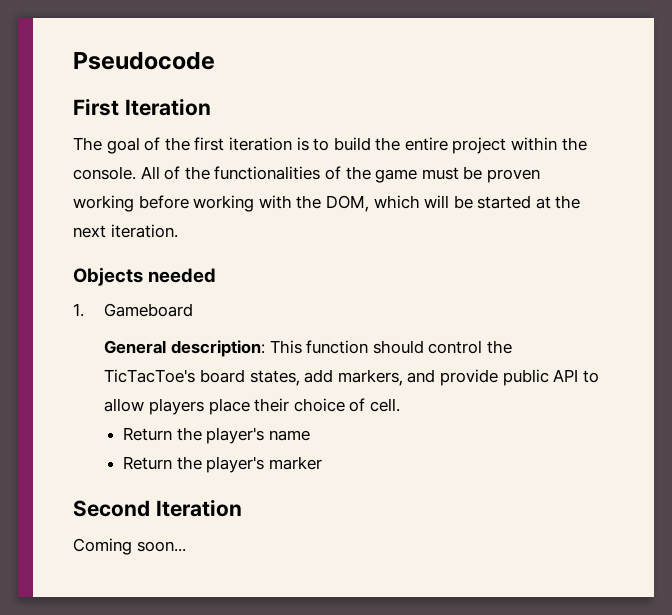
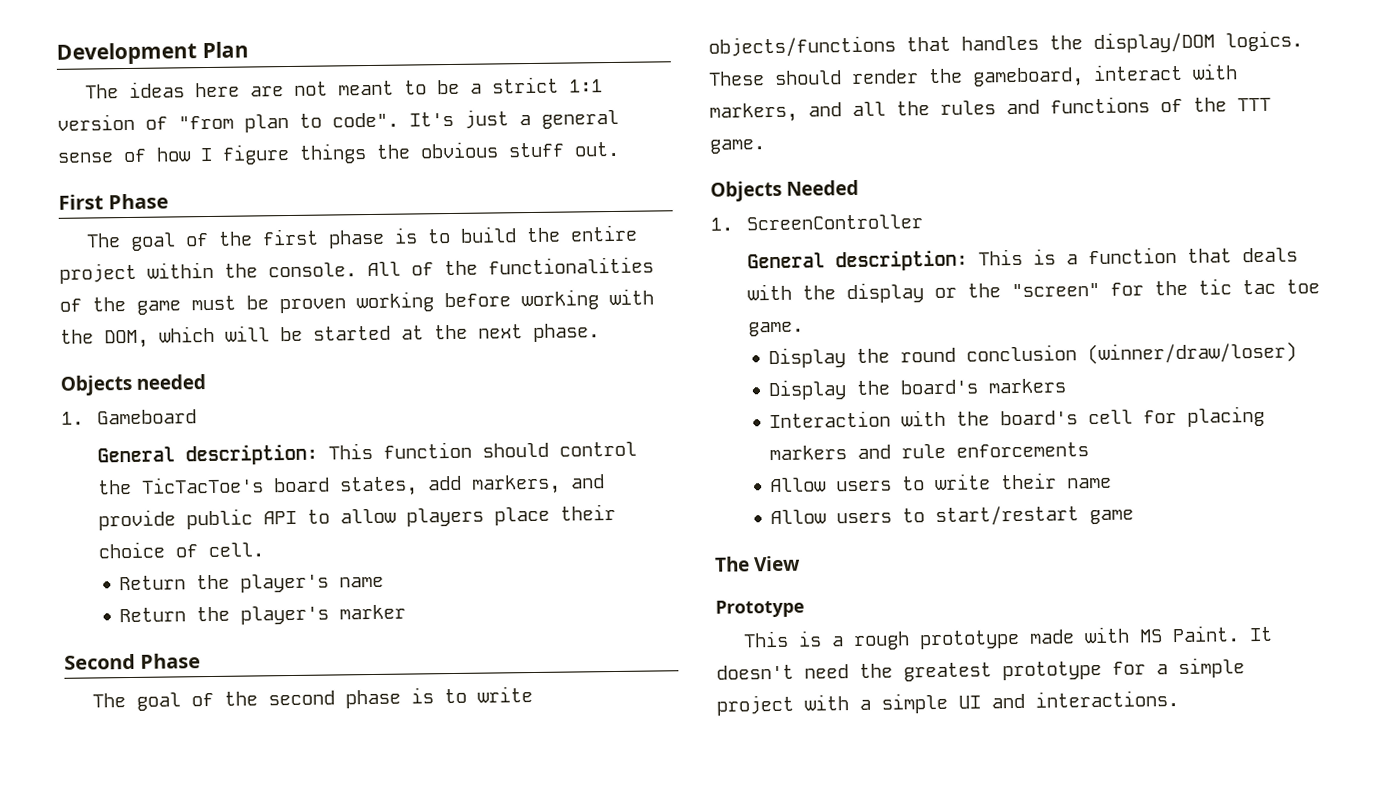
[73,52,215,70] Pseudocode -> [56,41,249,65] [84,76,603,99] [57,109,619,133] [57,141,620,165] Development Plan // The ideas here are not meant to be a strict 1:1 version of "from plan to code". It's just a general sense of how I figure things the obvious stuff out.
[124,98,211,116] Iteration -> [108,193,170,210] Phase
[228,137,292,151] iteration -> [327,229,385,249] phase
[110,224,178,238] iteration. -> [533,323,600,342] phase.
[155,499,242,517] [73,538,186,555] Iteration // Coming soon... -> [140,653,202,669] [91,686,533,711] [708,30,1303,58] [708,63,1238,88] [709,96,1271,123] [709,139,765,154] [710,179,860,202] [710,214,923,231] [746,247,1298,272] [746,278,1320,304] [747,321,804,337] [768,341,1298,369] [768,378,1067,401] [769,405,1266,429] [769,442,1090,461] [770,472,1113,493] [770,505,1135,527] [714,555,802,572] [715,599,805,618] [742,625,1273,651] [716,657,1245,682] [716,690,1179,716] Phase // The goal of the second phase is to write objects/functions that handles the display/DOM logics. These should render the gameboard, interact with markers, and all the rules and functions of the TTT game. // Objects Needed // 1. ScreenController // General description: This is a function that deals with the display or the "screen" for the tic tac toe game. // Display the round conclusion (winner/draw/loser) // Display the board's markers // Interaction with the board's cell for placing markers and rule enforcements // Allow users to write their name // Allow users to start/restart game // The View // Prototype // This is a rough prototype made with MS Paint. It doesn't need the greatest prototype for a simple project with a simple UI and interactions.

